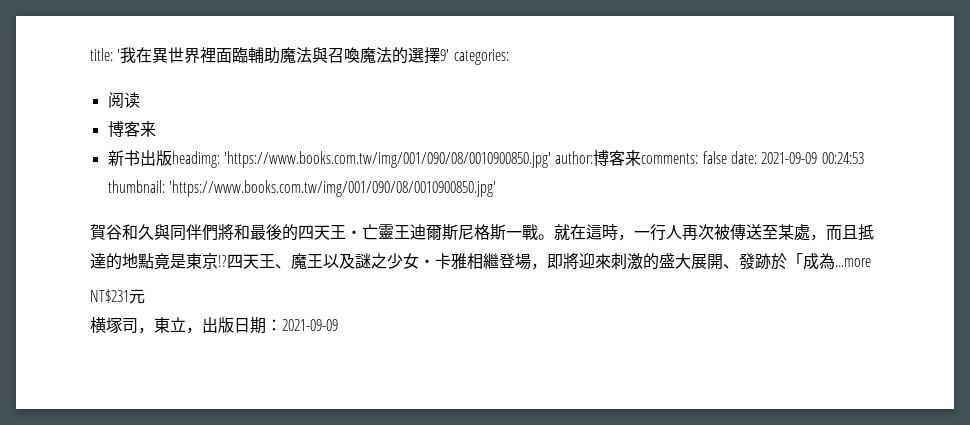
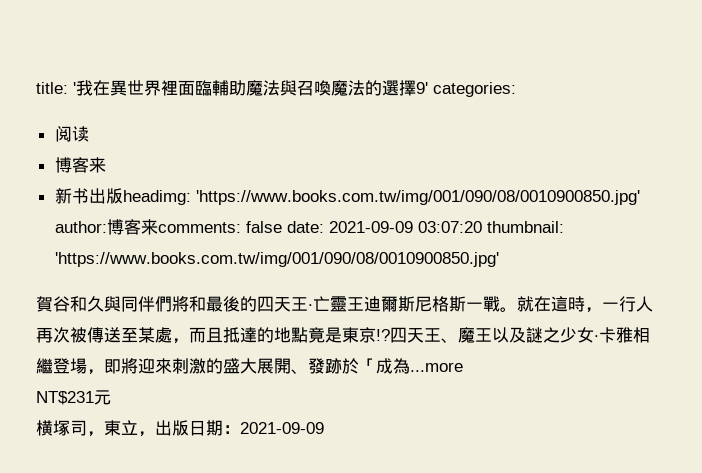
[821,152,864,164] 00:24:53 -> [417,221,482,233] 03:07:20

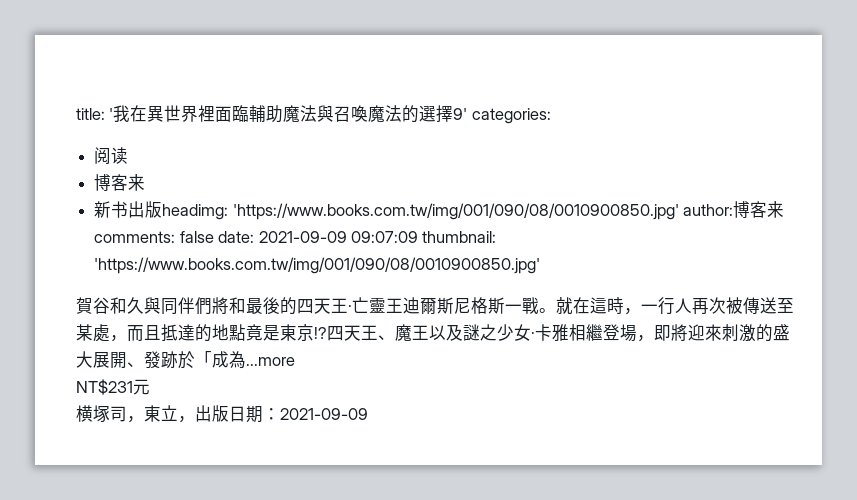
[417,221,482,233] 03:07:20 -> [350,231,418,243] 09:07:09

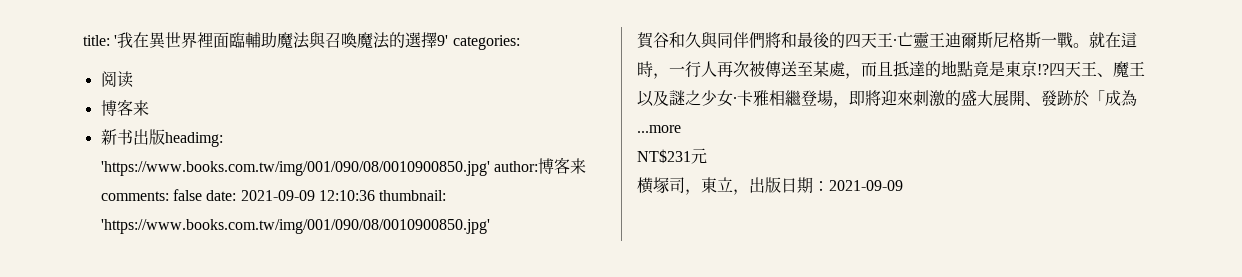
[350,231,418,243] 09:07:09 -> [318,190,375,201] 12:10:36

